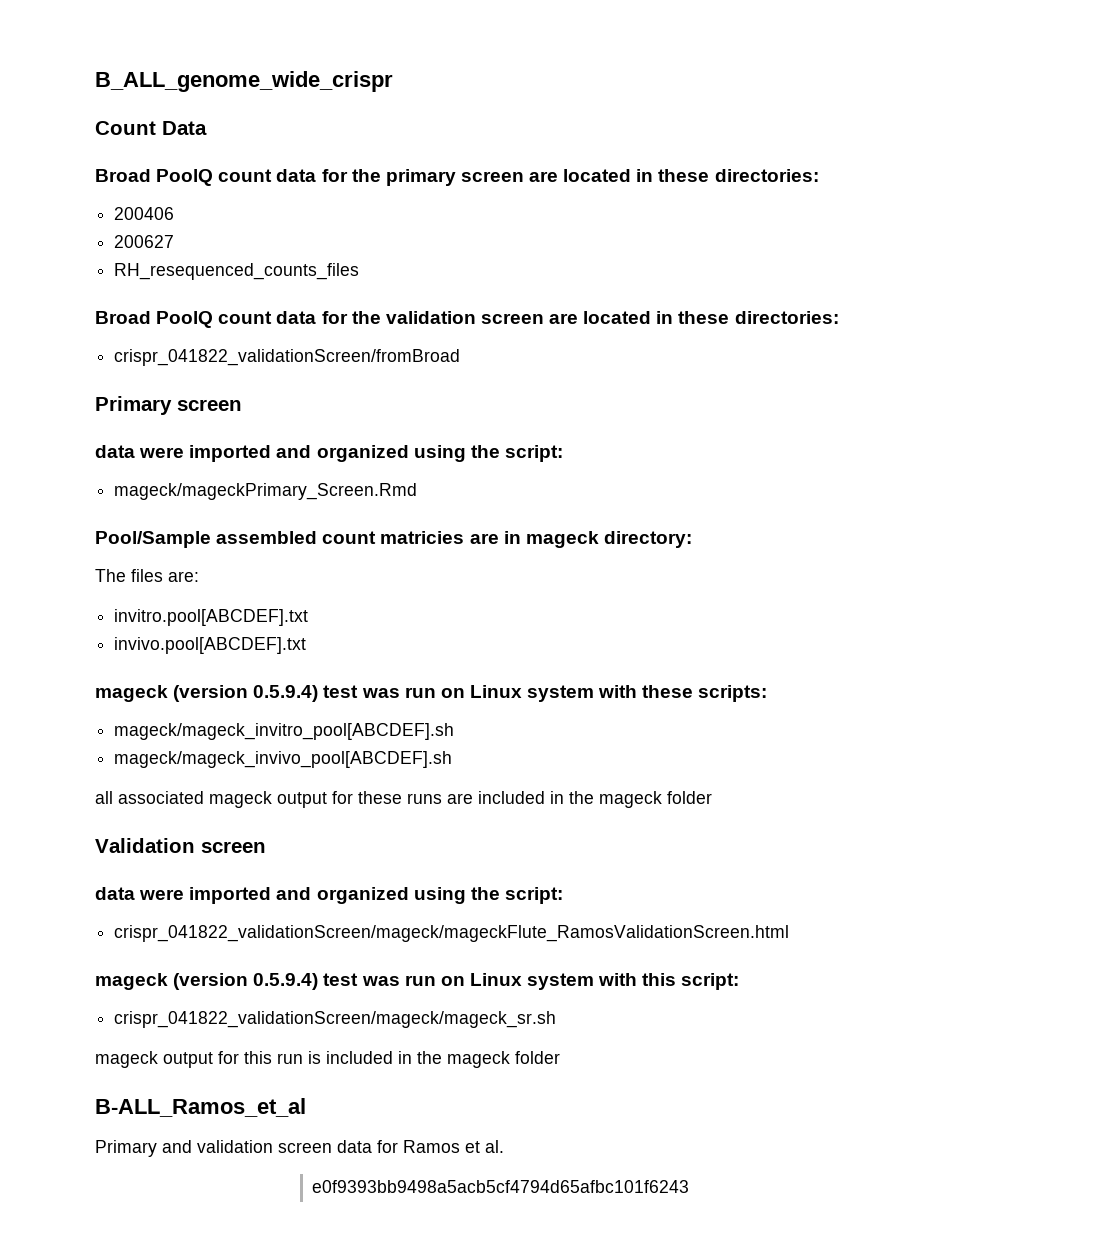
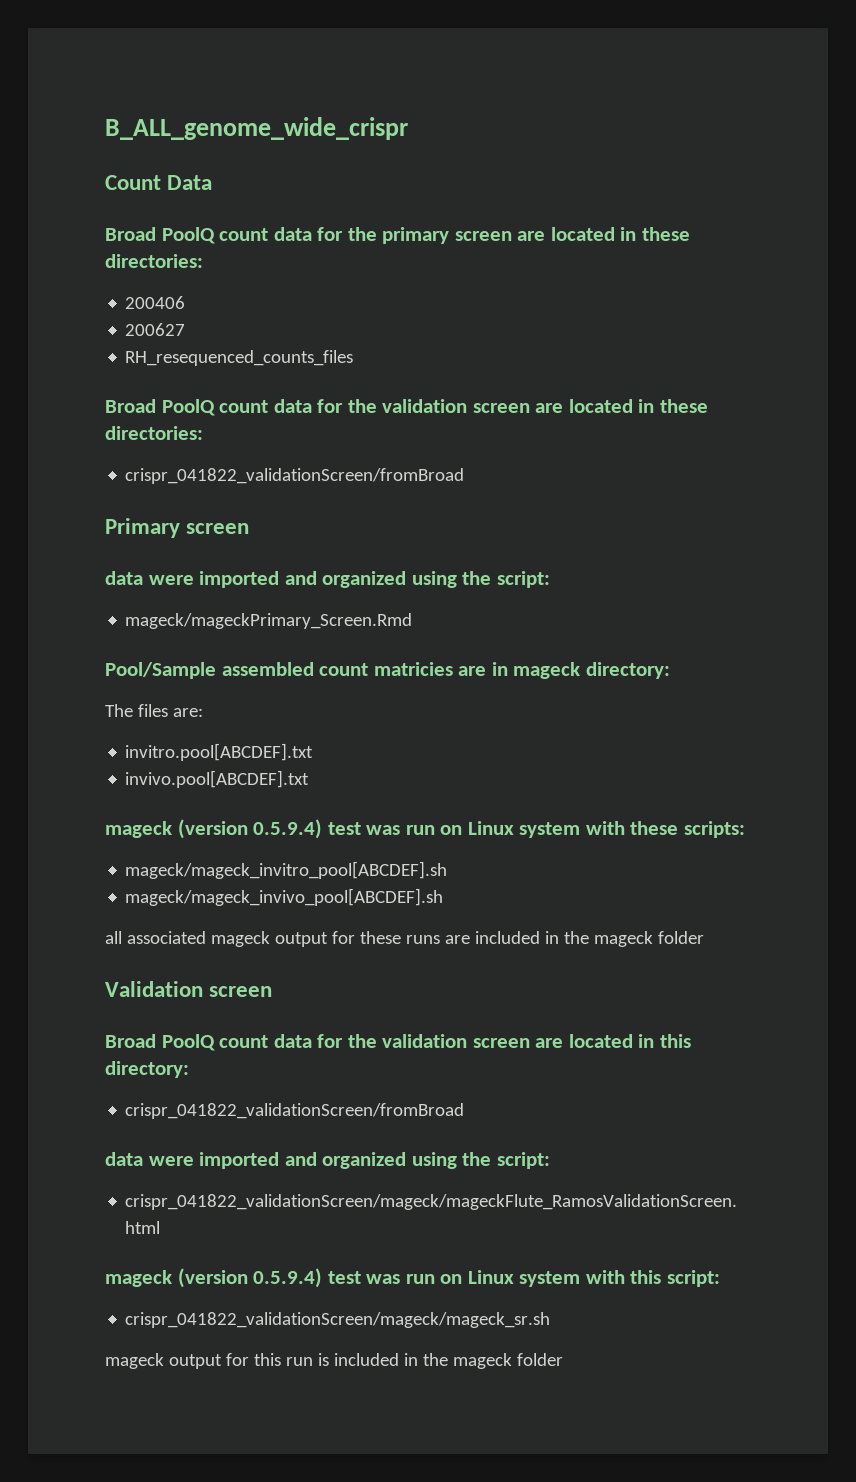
(266, 847) none -> [105,1034,691,1051] [105,1061,189,1078] [125,1103,465,1119] // Broad PoolQ count data for the validation screen are located in this directory: // crispr_041822_validationScreen/fromBroad
[95,1098,306,1117] [95,1140,504,1157] [312,1180,690,1193] // B-ALL_Ramos_et_al // Primary and validation screen data for Ramos et al. // e0f9393bb9498a5acb5cf4794d65afbc101f6243 -> (563, 1359) none

